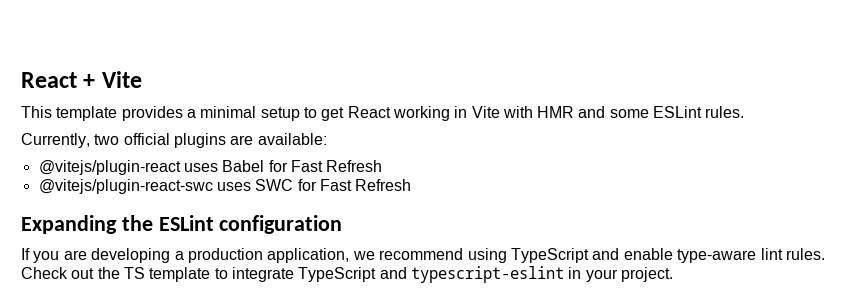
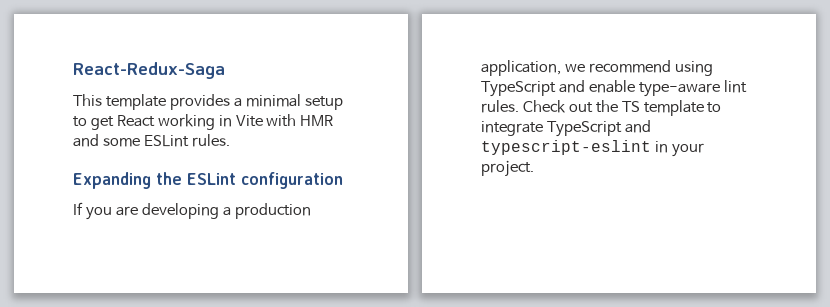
[21,71,142,88] React + Vite -> [73,62,225,79] React-Redux-Saga
[21,133,327,148] [38,160,383,175] [38,179,412,194] // Currently, two official plugins are available: // @vitejs/plugin-react uses Babel for Fast Refresh // @vitejs/plugin-react-swc uses SWC for Fast Refresh -> (230, 140) none

